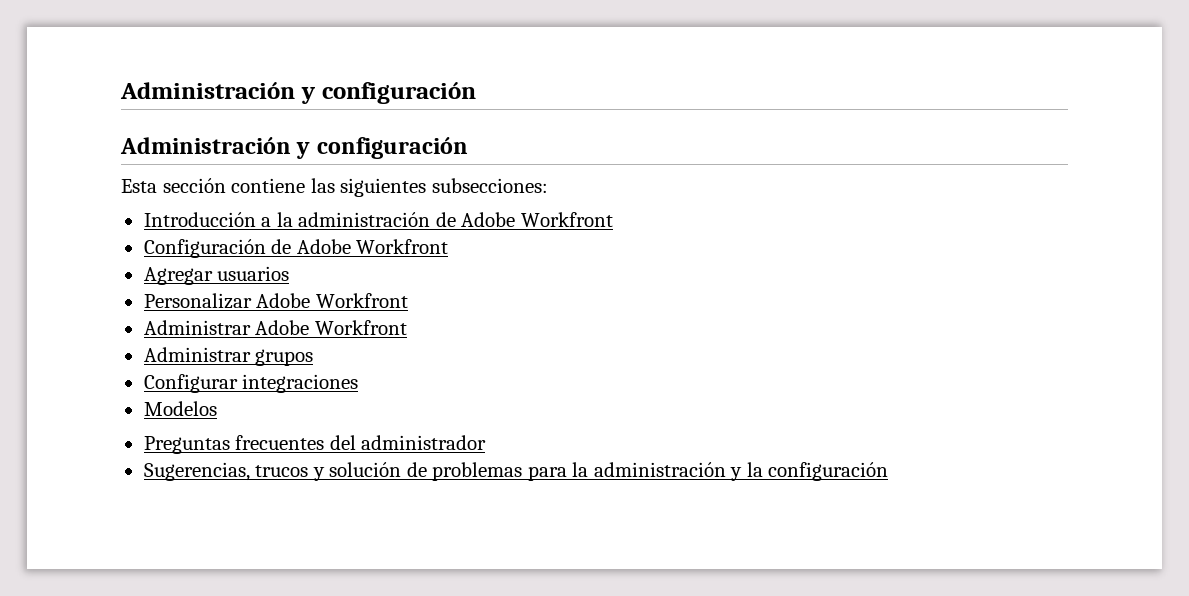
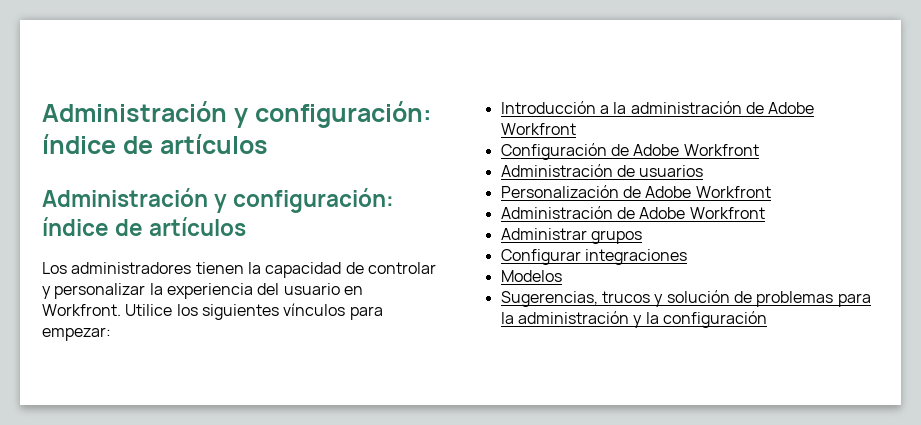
[120,82,476,104] [120,137,468,159] [121,178,548,197] Administración y configuración // Administración y configuración // Esta sección contiene las siguientes subsecciones: -> [42,101,432,128] [42,134,268,154] [42,188,395,213] [42,217,247,236] [42,262,436,278] [42,283,363,299] [42,303,383,320] [42,327,111,341] Administración y configuración: índice de artículos // Administración y configuración: índice de artículos // Los administradores tienen la capacidad de controlar y personalizar la experiencia del usuario en Workfront. Utilice los siguientes vínculos para empezar:
[143,267,213,285] Agregar -> [500,164,635,177] Administración de
[143,293,408,309] [143,320,251,335] Personalizar Adobe Workfront // Administrar -> [500,185,771,198] [500,206,635,219] Personalización de Adobe Workfront // Administración de
[143,435,487,454] // Preguntas frecuentes del administrador -> (562, 276) none

